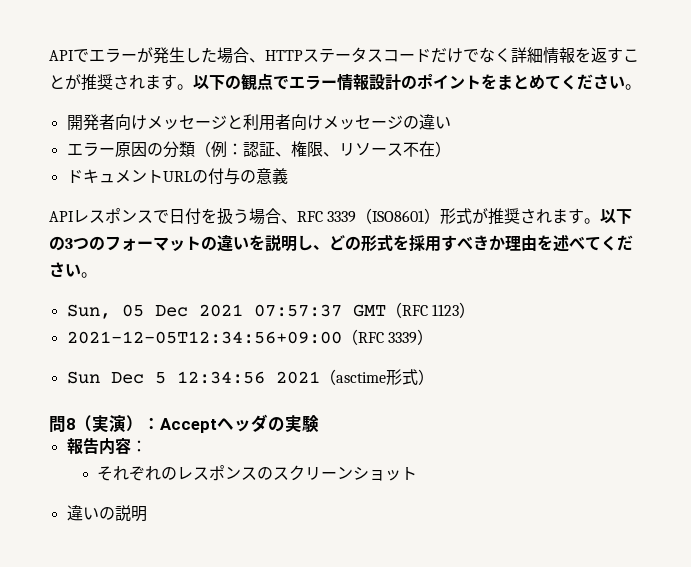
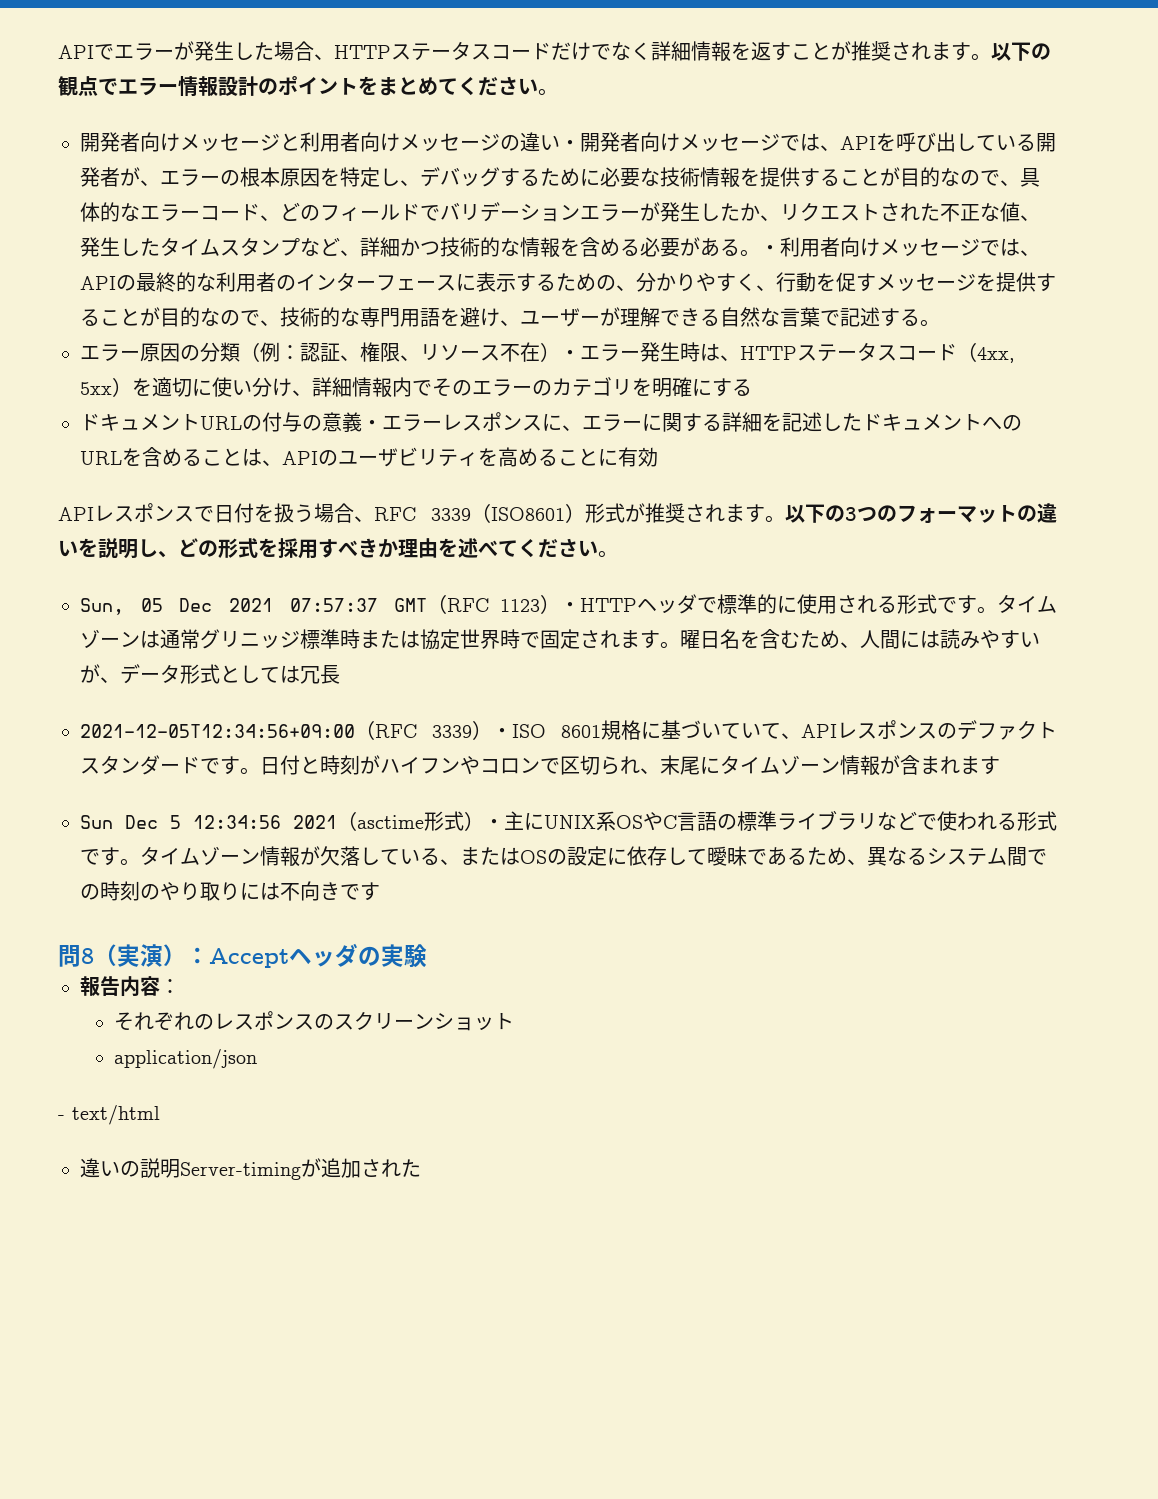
(451, 122) none -> [560,132,1056,152] [80,167,1040,188] [80,202,1040,222] [80,237,1040,258] [80,272,1056,292] [80,307,940,327] ・開発者向けメッセージでは、APIを呼び出している開発者が、エラーの根本原因を特定し、デバッグするために必要な技術情報を提供することが目的なので、具体的なエラーコード、どのフィールドでバリデーションエラーが発生したか、リクエストされた不正な値、発生したタイムスタンプなど、詳細かつ技術的な情報を含める必要がある。・利用者向けメッセージでは、APIの最終的な利用者のインターフェースに表示するための、分かりやすく、行動を促すメッセージを提供することが目的なので、技術的な専門用語を避け、ユーザーが理解できる自然な言葉で記述する。
(451, 149) none -> [560,342,1015,363] [80,377,752,398] ・エラー発生時は、HTTPステータスコード（4xx, 5xx）を適切に使い分け、詳細情報内でそのエラーのカテゴリを明確にする
(288, 176) none -> [362,412,1022,432] [80,447,658,467] ・エラーレスポンスに、エラーに関する詳細を記述したドキュメントへのURLを含めることは、APIのユーザビリティを高めることに有効
[66,329,433,345] // 2021-12-05T12:34:56+09:00（RFC 3339） -> [560,594,1057,614] [80,629,1040,650] [80,664,340,684] [80,720,1057,740] [80,755,1000,776] ・HTTPヘッダで標準的に使用される形式です。タイムゾーンは通常グリニッジ標準時または協定世界時で固定されます。曜日名を含むため、人間には読みやすいが、データ形式としては冗長 // 2021-12-05T12:34:56+09:00（RFC 3339）・ISO 8601規格に基づいていて、APIレスポンスのデファクトスタンダードです。日付と時刻がハイフンやコロンで区切られ、末尾にタイムゾーン情報が含まれます
(434, 377) none -> [484,810,1057,831] [80,846,1047,867] [80,881,380,901] ・主にUNIX系OSやC言語の標準ライブラリなどで使われる形式です。タイムゾーン情報が欠落している、またはOSの設定に依存して曖昧であるため、異なるシステム間での時刻のやり取りには不向きです
(418, 473) none -> [114,1049,258,1069] [58,1105,160,1125] // application/json // - text/html
(147, 514) none -> [180,1158,421,1180] Server-timingが追加された

